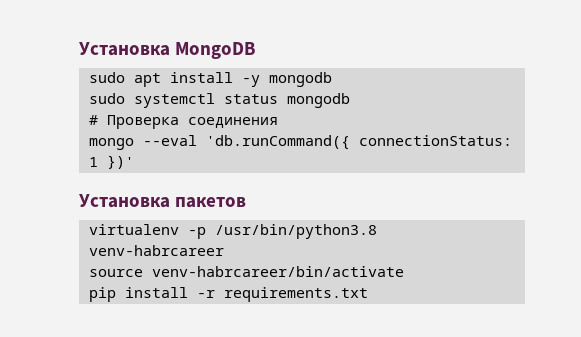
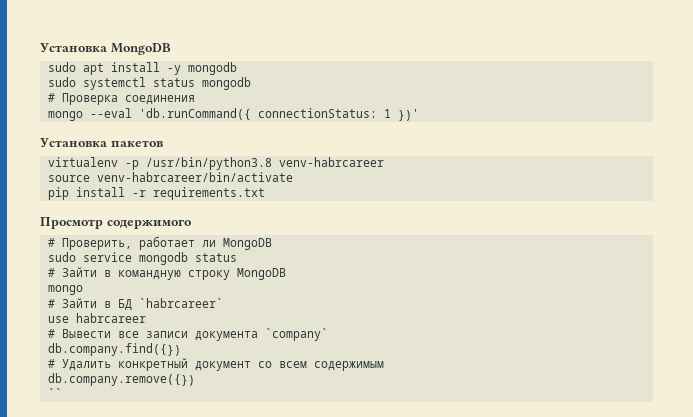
(368, 294) none -> [40,217,191,229] [47,236,272,250] [47,252,237,265] [47,267,286,280] [47,285,83,295] [47,298,223,311] [47,313,146,323] [47,328,328,341] [47,343,181,356] [47,358,384,371] [47,373,195,386] [47,388,62,398] // Просмотр содержимого // # Проверить, работает ли MongoDB // sudo service mongodb status // # Зайти в командную строку MongoDB // mongo // # Зайти в БД `habrcareer` // use habrcareer // # Вывести все записи документа `company` // db.company.find({}) // # Удалить конкретный документ со всем содержимым // db.company.remove({}) // ``

